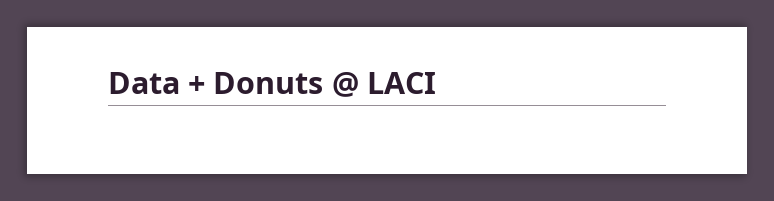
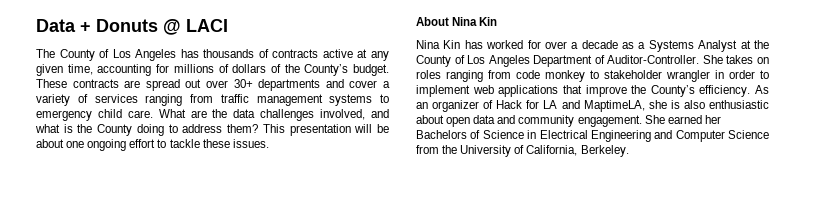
(436, 83) none -> [36,49,389,61] [36,64,389,76] [36,79,390,91] [36,94,389,106] [36,109,389,121] [35,124,389,136] [36,139,269,151] [416,17,498,26] [416,40,769,52] [416,55,769,67] [416,70,769,82] [416,85,769,97] [416,100,769,112] [416,115,721,127] [416,130,769,142] [416,145,629,157] // The County of Los Angeles has thousands of contracts active at any given time, accounting for millions of dollars of the County’s budget. These contracts are spread out over 30+ departments and cover a variety of services ranging from traffic management systems to emergency child care. What are the data challenges involved, and what is the County doing to address them? This presentation will be about one ongoing effort to tackle these issues. // About Nina Kin // Nina Kin has worked for over a decade as a Systems Analyst at the County of Los Angeles Department of Auditor-Controller. She takes on roles ranging from code monkey to stakeholder wrangler in order to implement web applications that improve the County’s efficiency. As an organizer of Hack for LA and MaptimeLA, she is also enthusiastic about open data and community engagement. She earned her Bachelors of Science in Electrical Engineering and Computer Science from the University of California, Berkeley.

